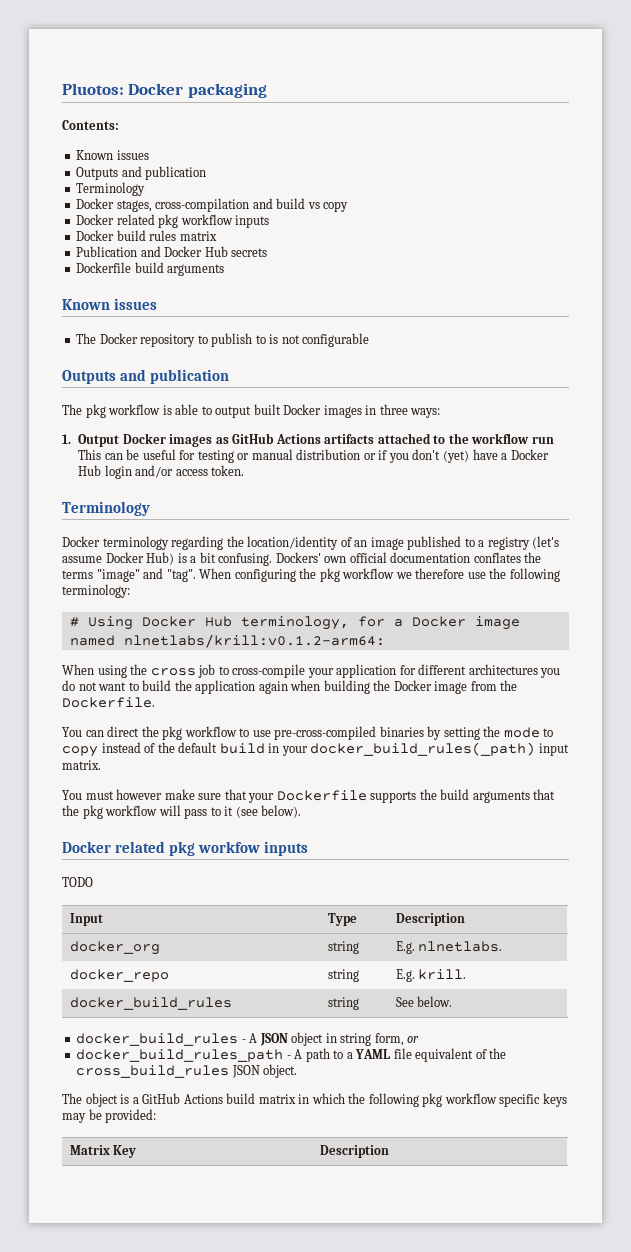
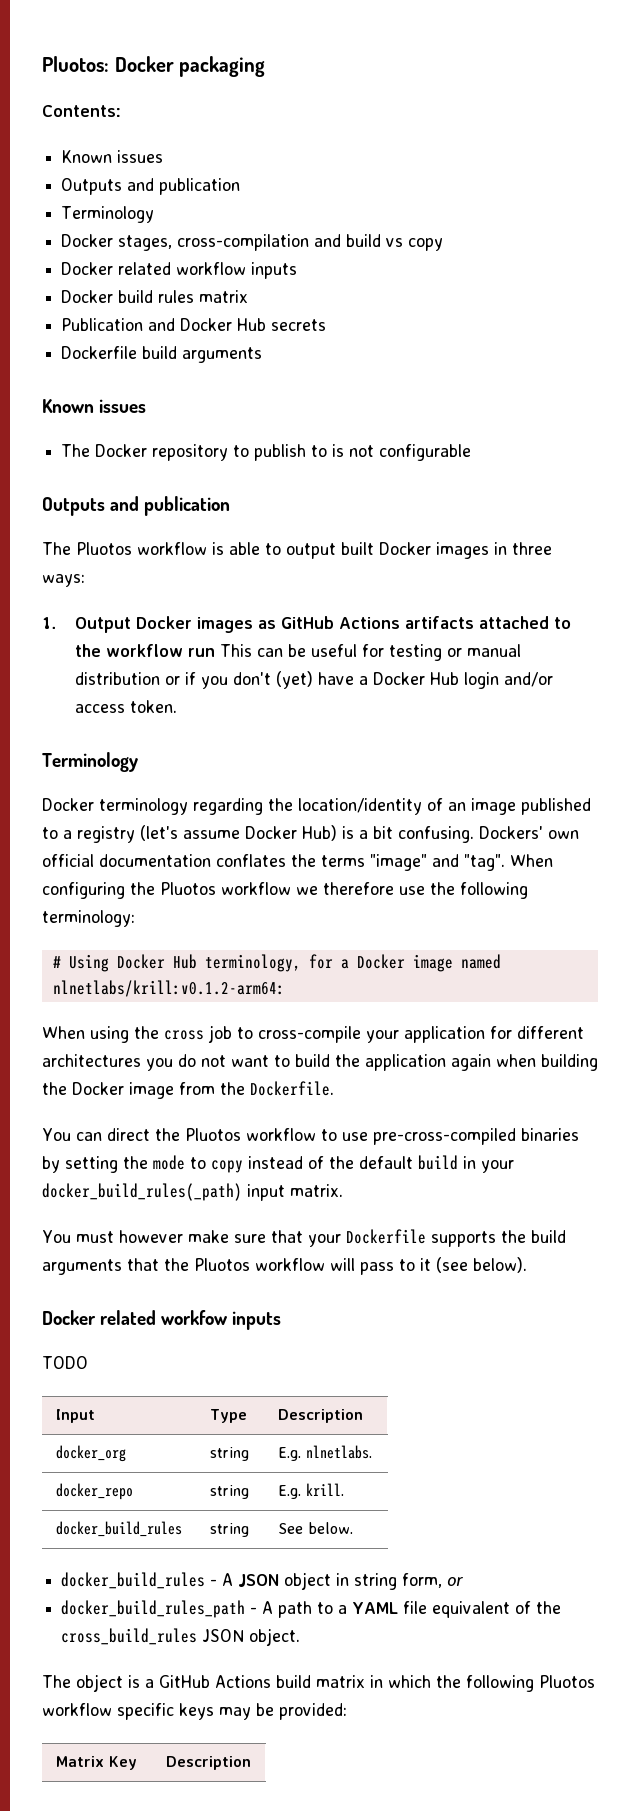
[158,214,179,228] pkg -> (172, 268) none
[85,404,106,418] pkg -> [76,542,132,555] Pluotos
[319,568,340,582] pkg -> [160,882,216,895] Pluotos
[162,726,183,740] pkg -> [184,1128,241,1141] Pluotos
[82,805,103,819] pkg -> [194,1258,250,1271] Pluotos
[169,841,196,856] pkg -> (157, 1317) none
[422,1093,443,1107] pkg -> [539,1675,595,1688] Pluotos

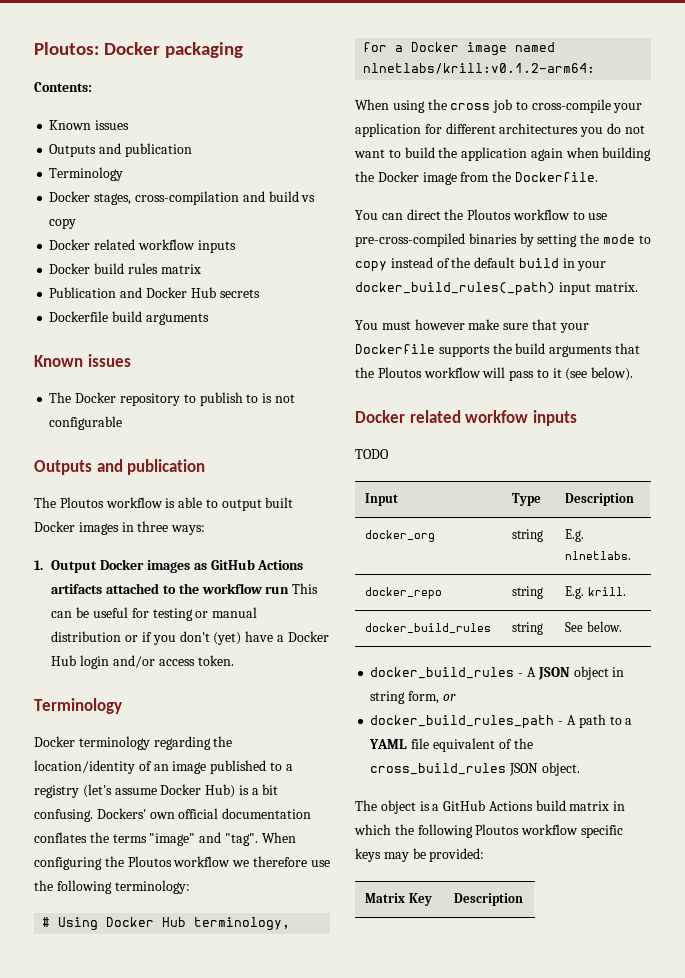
[42,56,109,72] Pluotos: -> [34,42,99,55] Ploutos:
[76,542,132,555] Pluotos -> [59,497,104,508] Ploutos
[160,882,216,895] Pluotos -> [127,856,172,867] Ploutos
[184,1128,241,1141] Pluotos -> [467,209,512,220] Ploutos
[194,1258,250,1271] Pluotos -> [377,367,422,378] Ploutos
[539,1675,595,1688] Pluotos -> [475,824,520,835] Ploutos

